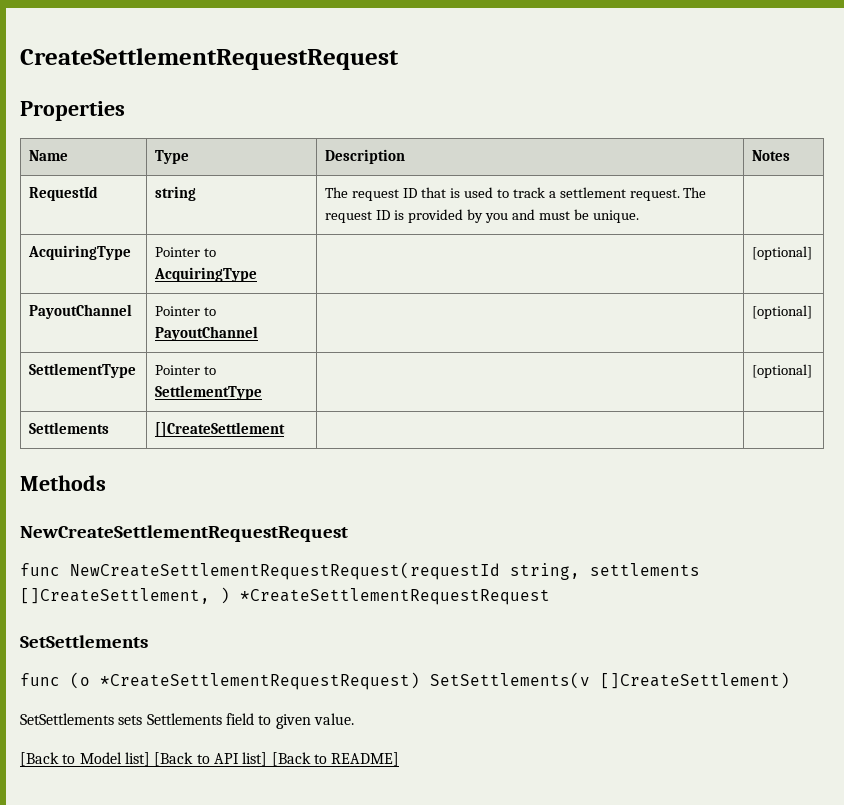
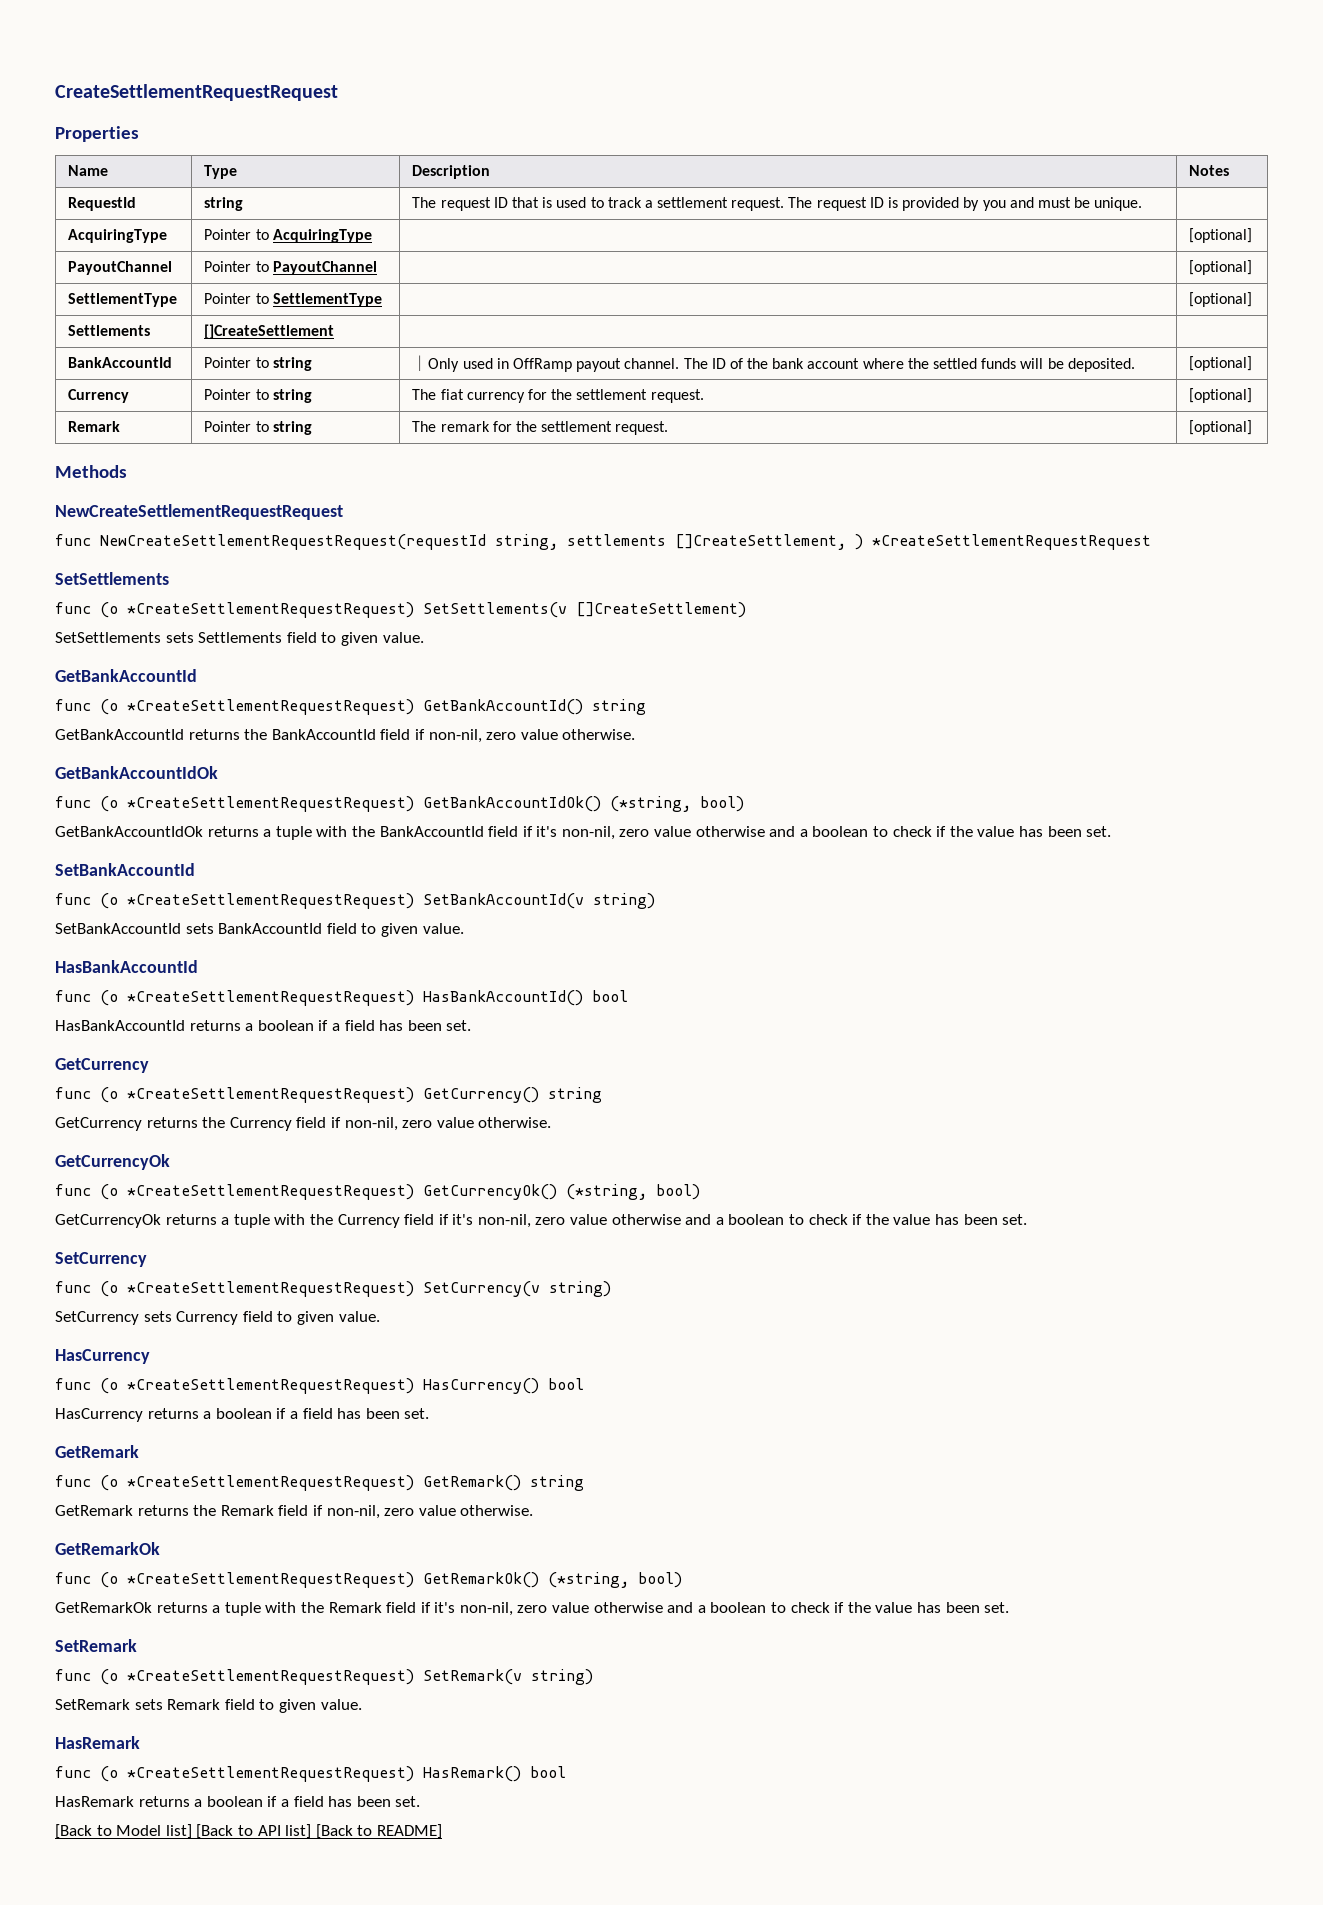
(286, 429) none -> [68,357,173,368] [204,357,312,371] [412,355,1135,372] [1189,356,1253,371] [68,389,130,403] [204,389,312,403] [412,389,704,403] [1189,388,1253,403] [68,421,121,432] [204,421,312,435] [412,421,669,435] [1189,420,1253,435] // BankAccountId | Pointer to string | ｜Only used in OffRamp payout channel. The ID of the bank account where the settled funds will be deposited. | [optional] // Currency | Pointer to string | The fiat currency for the settlement request. | [optional] // Remark | Pointer to string | The remark for the settlement request. | [optional]
(354, 719) none -> [55,669,197,682] [55,699,646,715] [55,729,636,743] [55,766,218,779] [55,796,744,812] [55,826,1112,840] [55,863,195,876] [55,893,655,909] [55,923,464,937] [55,960,198,973] [55,990,628,1006] [55,1020,472,1031] [55,1058,149,1073] [55,1087,602,1103] [55,1117,552,1131] [55,1154,170,1170] [55,1184,700,1200] [55,1214,1028,1228] [55,1252,147,1267] [55,1281,611,1297] [55,1311,380,1325] [55,1349,150,1364] [55,1378,584,1394] [55,1408,430,1422] [55,1445,139,1458] [55,1475,584,1491] [55,1505,534,1519] [55,1542,160,1555] [55,1572,682,1588] [55,1602,1010,1616] [55,1639,137,1652] [55,1669,593,1685] [55,1699,362,1713] [55,1736,140,1749] [55,1766,566,1782] [55,1796,421,1807] // GetBankAccountId // func (o *CreateSettlementRequestRequest) GetBankAccountId() string // GetBankAccountId returns the BankAccountId field if non-nil, zero value otherwise. // GetBankAccountIdOk // func (o *CreateSettlementRequestRequest) GetBankAccountIdOk() (*string, bool) // GetBankAccountIdOk returns a tuple with the BankAccountId field if it's non-nil, zero value otherwise and a boolean to check if the value has been set. // SetBankAccountId // func (o *CreateSettlementRequestRequest) SetBankAccountId(v string) // SetBankAccountId sets BankAccountId field to given value. // HasBankAccountId // func (o *CreateSettlementRequestRequest) HasBankAccountId() bool // HasBankAccountId returns a boolean if a field has been set. // GetCurrency // func (o *CreateSettlementRequestRequest) GetCurrency() string // GetCurrency returns the Currency field if non-nil, zero value otherwise. // GetCurrencyOk // func (o *CreateSettlementRequestRequest) GetCurrencyOk() (*string, bool) // GetCurrencyOk returns a tuple with the Currency field if it's non-nil, zero value otherwise and a boolean to check if the value has been set. // SetCurrency // func (o *CreateSettlementRequestRequest) SetCurrency(v string) // SetCurrency sets Currency field to given value. // HasCurrency // func (o *CreateSettlementRequestRequest) HasCurrency() bool // HasCurrency returns a boolean if a field has been set. // GetRemark // func (o *CreateSettlementRequestRequest) GetRemark() string // GetRemark returns the Remark field if non-nil, zero value otherwise. // GetRemarkOk // func (o *CreateSettlementRequestRequest) GetRemarkOk() (*string, bool) // GetRemarkOk returns a tuple with the Remark field if it's non-nil, zero value otherwise and a boolean to check if the value has been set. // SetRemark // func (o *CreateSettlementRequestRequest) SetRemark(v string) // SetRemark sets Remark field to given value. // HasRemark // func (o *CreateSettlementRequestRequest) HasRemark() bool // HasRemark returns a boolean if a field has been set.

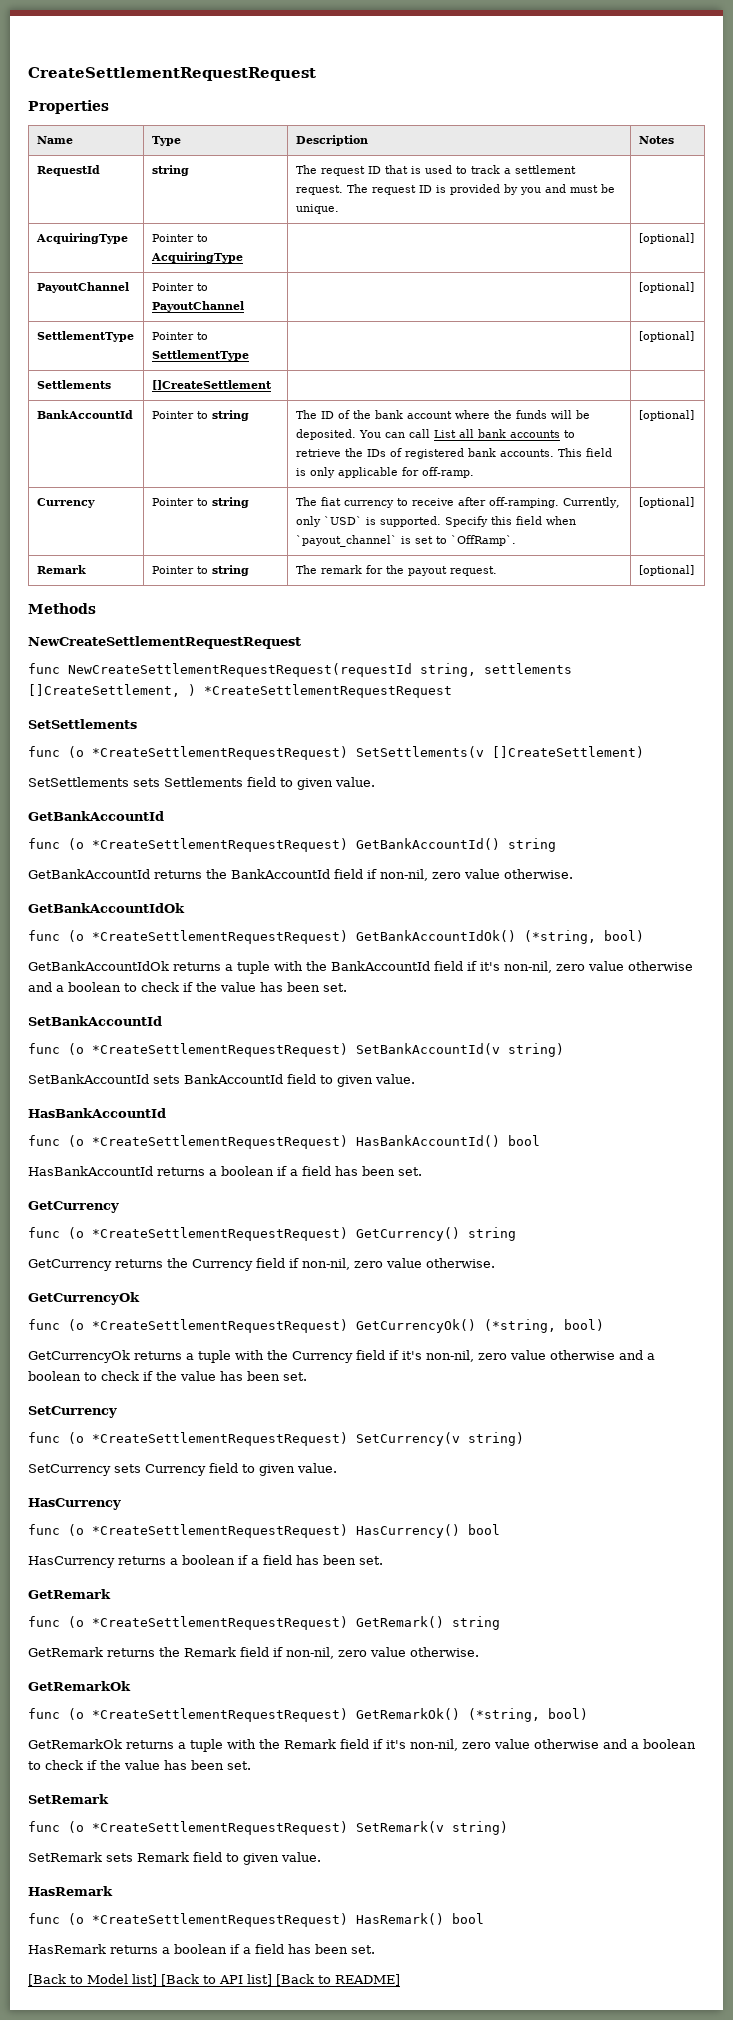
[412,355,680,372] ｜Only used in OffRamp payout channel. -> (249, 415) none
[933,358,978,369] settled -> (512, 414) none
(1135, 365) none -> [358,429,575,438] [295,448,612,459] [295,467,474,478] You can call List all bank accounts to retrieve the IDs of registered bank accounts. This field is only applicable for off-ramp.
[527,389,704,403] for the settlement request. -> [396,497,620,508] [295,516,576,527] [295,535,516,547] to receive after off-ramping. Currently, only `USD` is supported. Specify this field when `payout_channel` is set to `OffRamp`.
[541,421,613,432] settlement -> [407,566,447,576] payout

